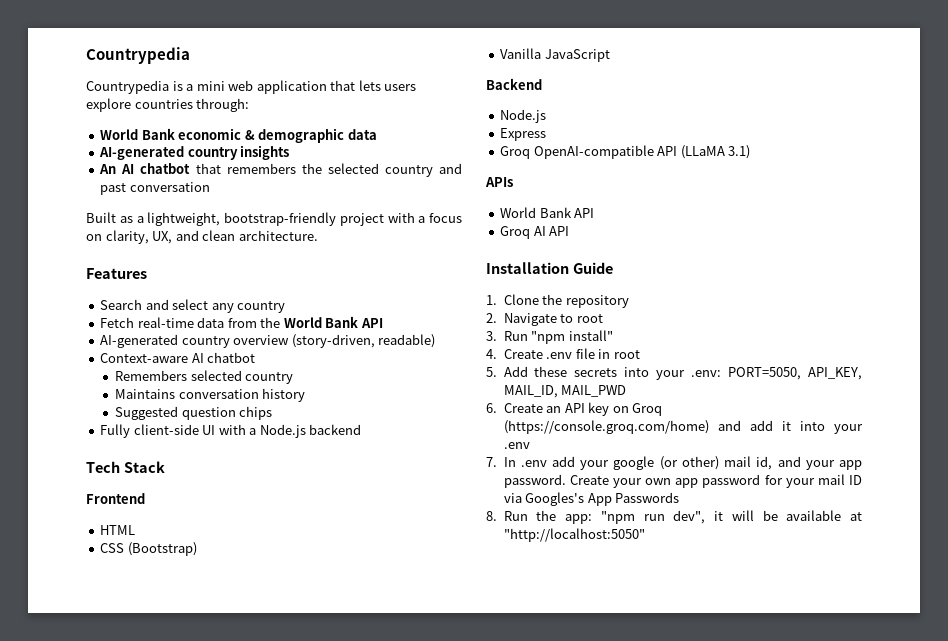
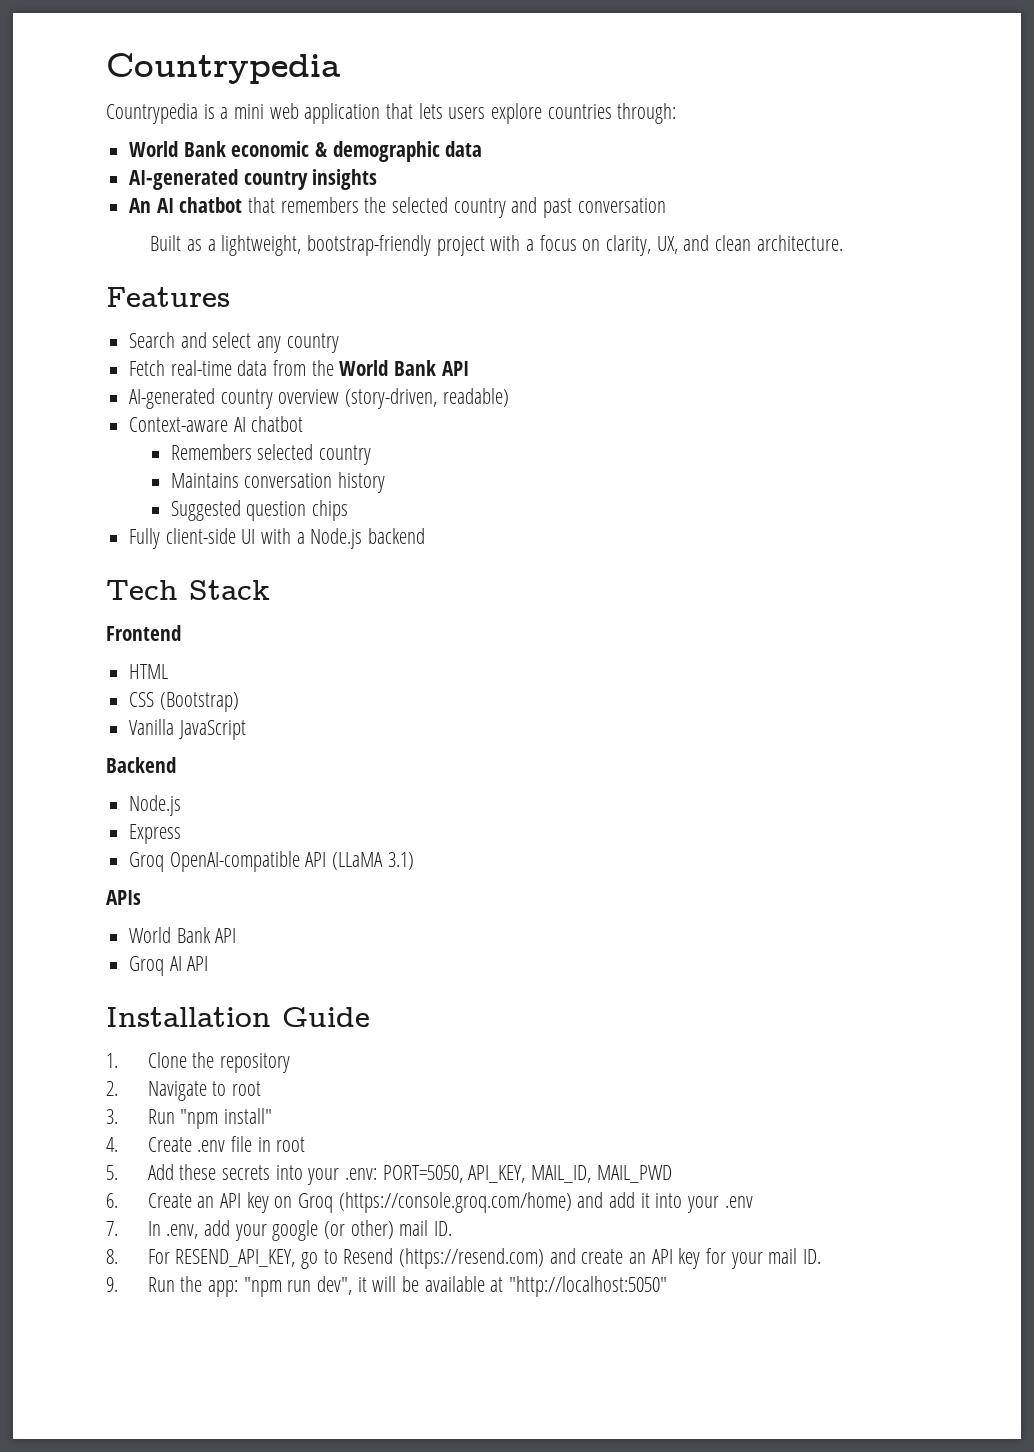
[520,460,547,467] .env -> [166,1224,199,1239] .env,
[756,456,862,470] [503,474,862,488] [503,492,680,506] [486,511,497,521] id, and your app password. Create your own app password for your mail ID via Googles's App Passwords // 8. -> [433,1221,452,1236] [106,1248,821,1269] [106,1277,118,1292] ID. // 8. For RESEND_API_KEY, go to Resend (https://resend.com) and create an API key for your mail ID. // 9.

